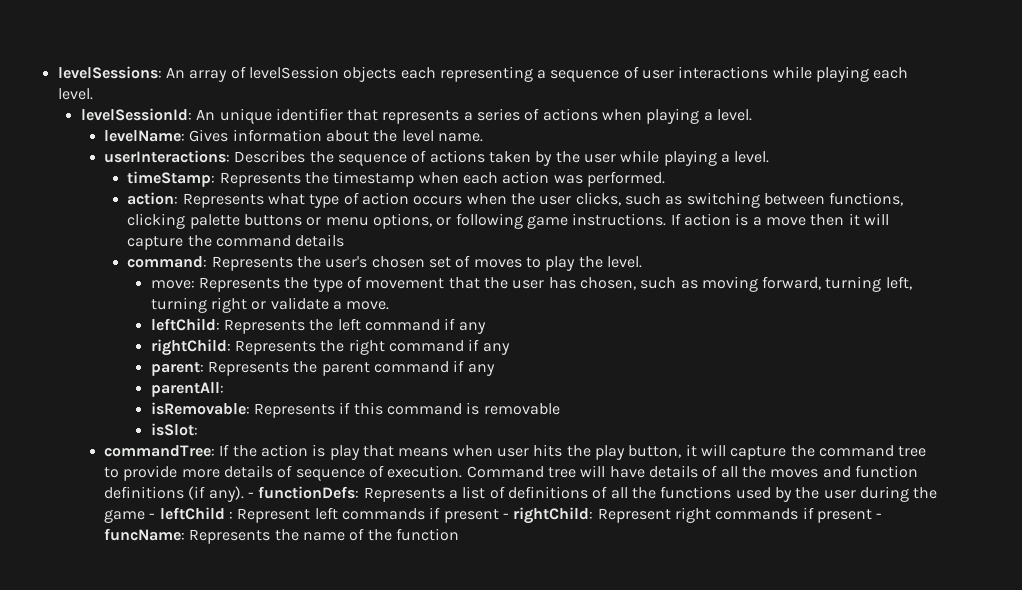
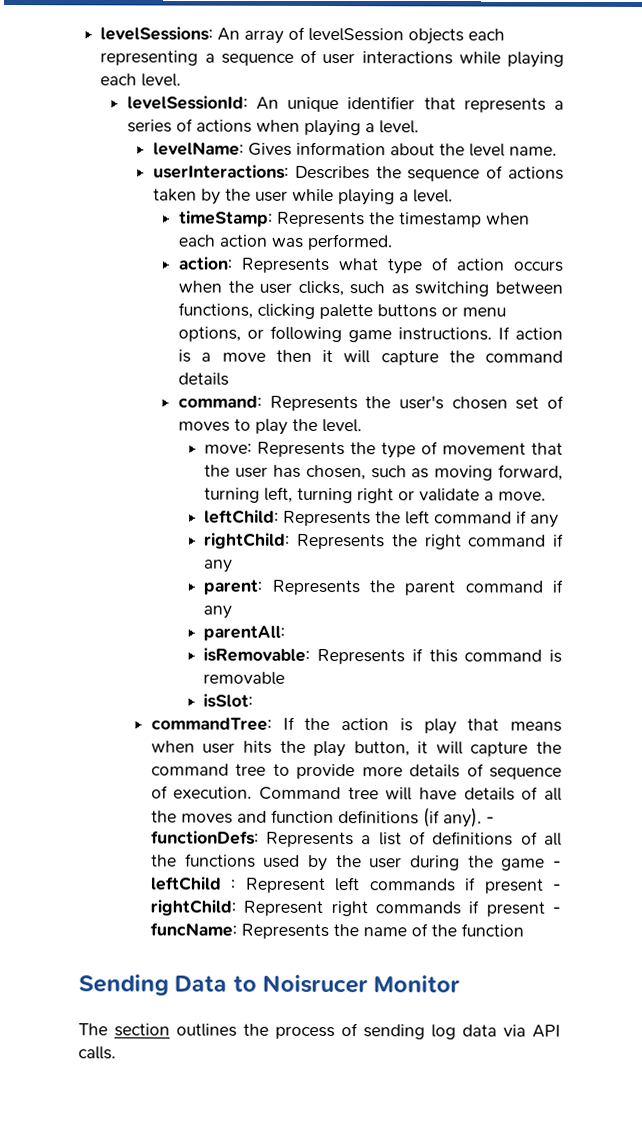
(460, 534) none -> [78,974,461,996] [78,1023,561,1040] [78,1046,116,1060] // Sending Data to Noisrucer Monitor // The section outlines the process of sending log data via API calls.

